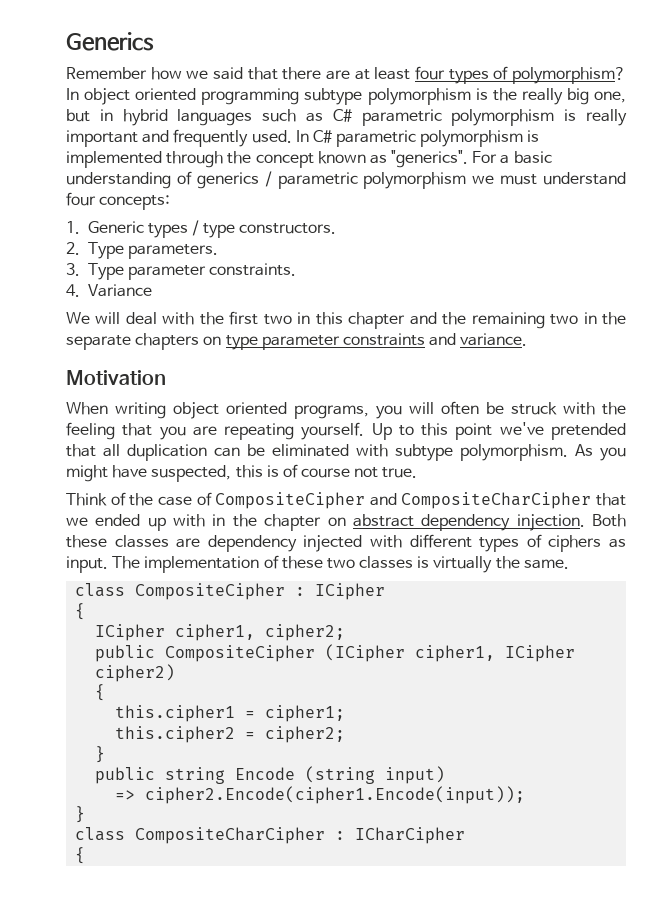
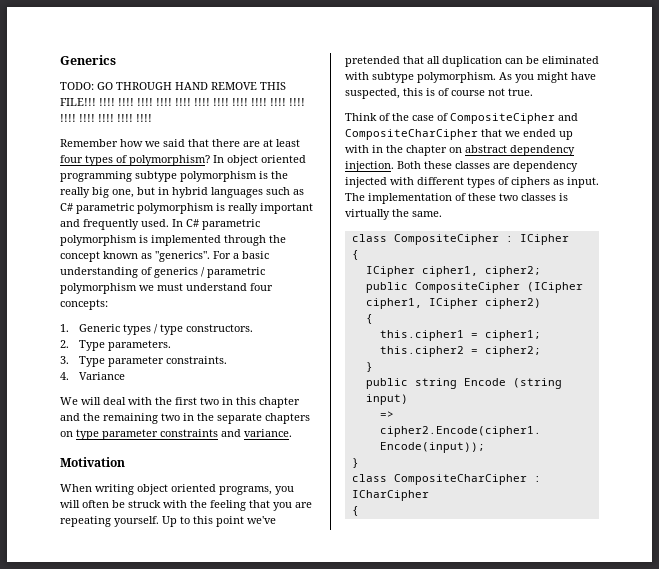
(154, 41) none -> [60,82,286,90] [60,98,305,106] [60,114,152,122] // TODO: GO THROUGH HAND REMOVE THIS FILE!!! !!!! !!!! !!!! !!!! !!!! !!!! !!!! !!!! !!!! !!!! !!!! !!!! !!!! !!!! !!!! !!!!

